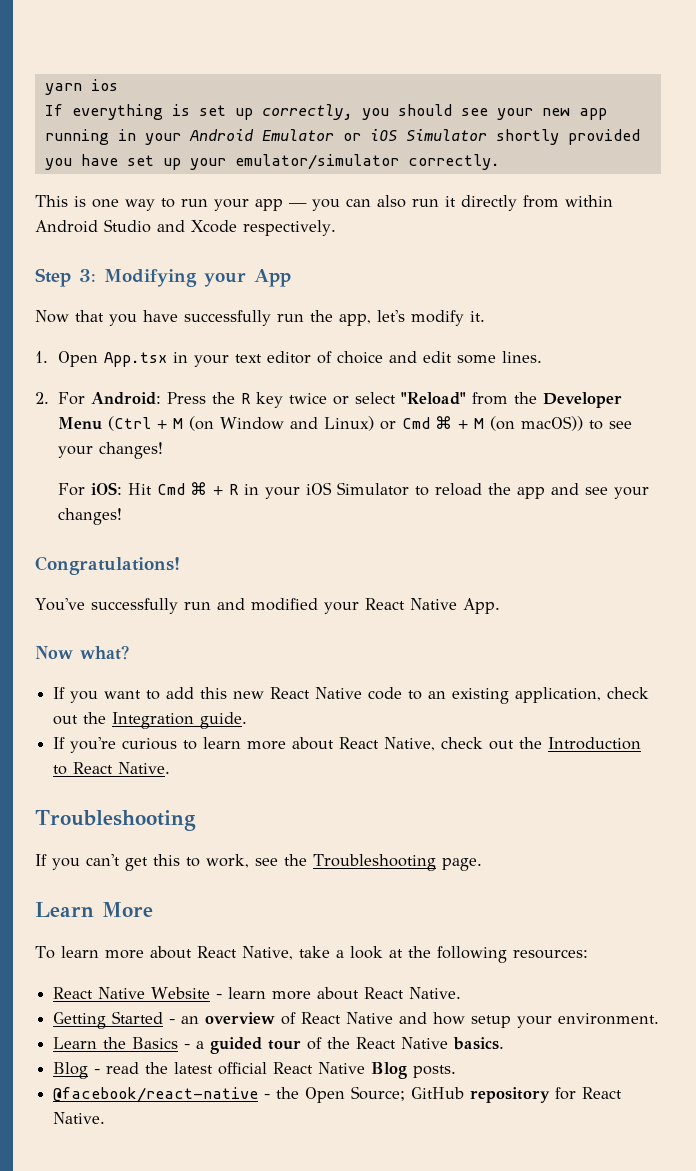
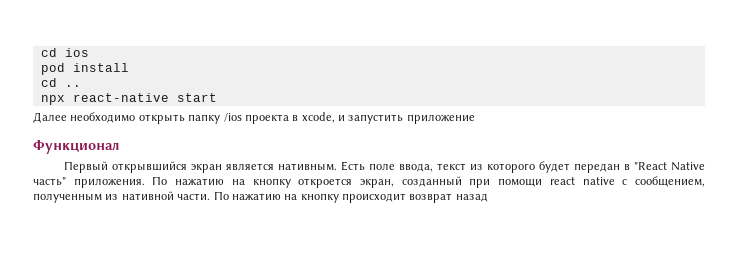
[44,83,82,95] yarn -> [40,48,57,57] cd
[44,104,607,120] [44,129,640,145] [44,154,500,170] [35,195,613,211] [35,219,336,236] [35,268,291,287] [35,310,485,326] [35,351,542,367] [35,392,622,408] [57,416,632,431] [57,442,163,459] [57,482,649,499] [57,508,122,525] [35,556,180,575] [35,598,500,614] [35,645,129,660] [53,687,650,704] [53,712,248,729] [53,737,642,753] [53,762,171,775] [35,810,196,831] [35,854,482,871] [35,902,153,917] [35,946,588,963] [53,987,462,1000] [53,1011,660,1029] [53,1037,505,1054] [53,1062,457,1079] [53,1086,623,1103] [53,1112,106,1124] If everything is set up correctly, you should see your new app running in your Android Emulator or iOS Simulator shortly provided you have set up your emulator/simulator correctly. // This is one way to run your app — you can also run it directly from within Android Studio and Xcode respectively. // Step 3: Modifying your App // Now that you have successfully run the app, let's modify it. // 1. Open App.tsx in your text editor of choice and edit some lines. // 2. For Android: Press the R key twice or select "Reload" from the Developer Menu (Ctrl + M (on Window and Linux) or Cmd ⌘ + M (on macOS)) to see your changes! // For iOS: Hit Cmd ⌘ + R in your iOS Simulator to reload the app and see your changes! // Congratulations! // You've successfully run and modified your React Native App. // Now what? // If you want to add this new React Native code to an existing application, check out the Integration guide. // If you're curious to learn more about React Native, check out the Introduction to React Native. // Troubleshooting // If you can't get this to work, see the Troubleshooting page. // Learn More // To learn more about React Native, take a look at the following resources: // React Native Website - learn more about React Native. // Getting Started - an overview of React Native and how setup your environment. // Learn the Basics - a guided tour of the React Native basics. // Blog - read the latest official React Native Blog posts. // @facebook/react-native - the Open Source; GitHub repository for React Native. -> [40,63,129,75] [40,78,81,87] [40,93,217,105] [33,112,475,124] [33,140,120,154] [63,161,705,173] [33,176,705,188] [33,191,488,203] pod install // cd .. // npx react-native start // Далее необходимо открыть папку /ios проекта в xcode, и запустить приложение // Функционал // Первый открывшийся экран является нативным. Есть поле ввода, текст из которого будет передан в "React Native часть" приложения. По нажатию на кнопку откроется экран, созданный при помощи react native с сообщением, полученным из нативной части. По нажатию на кнопку происходит возврат назад

